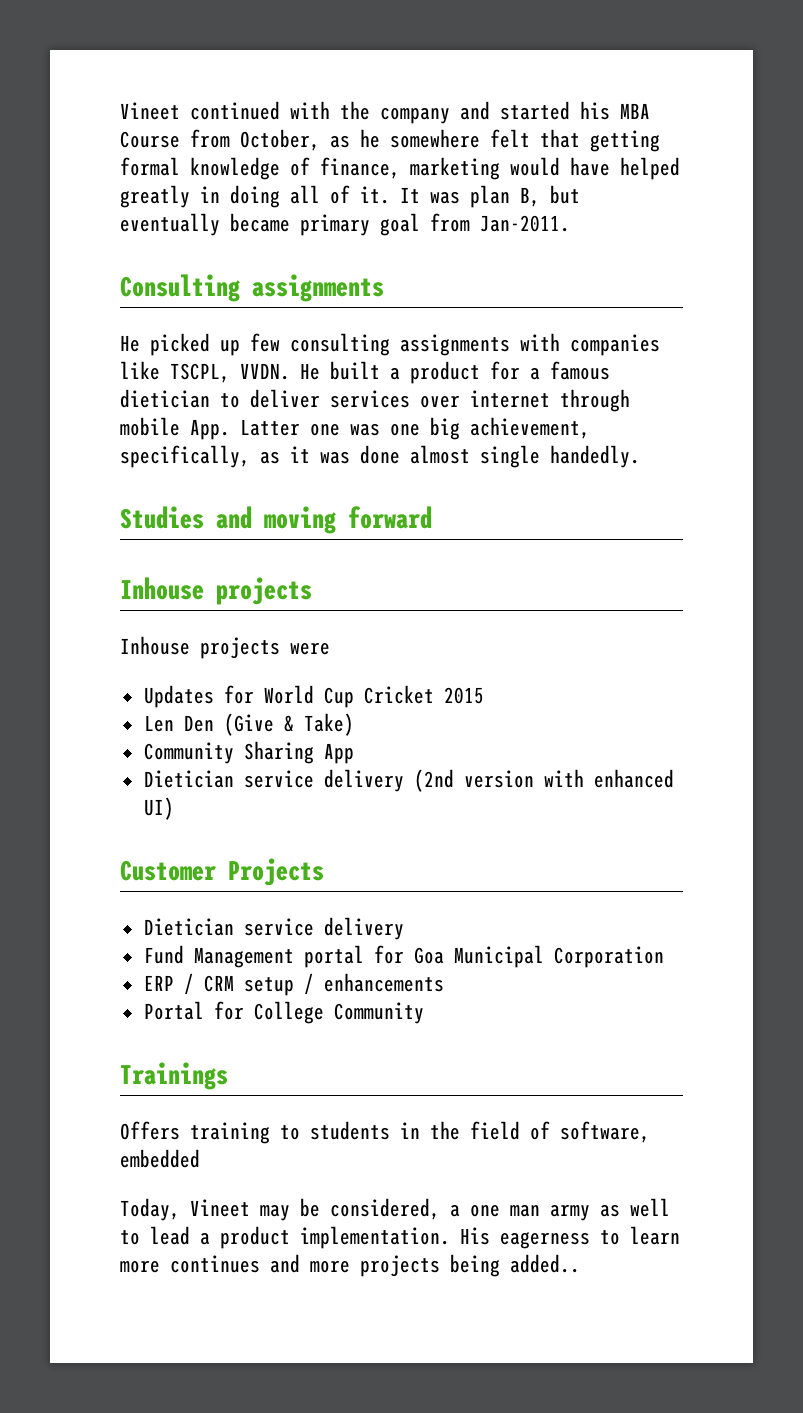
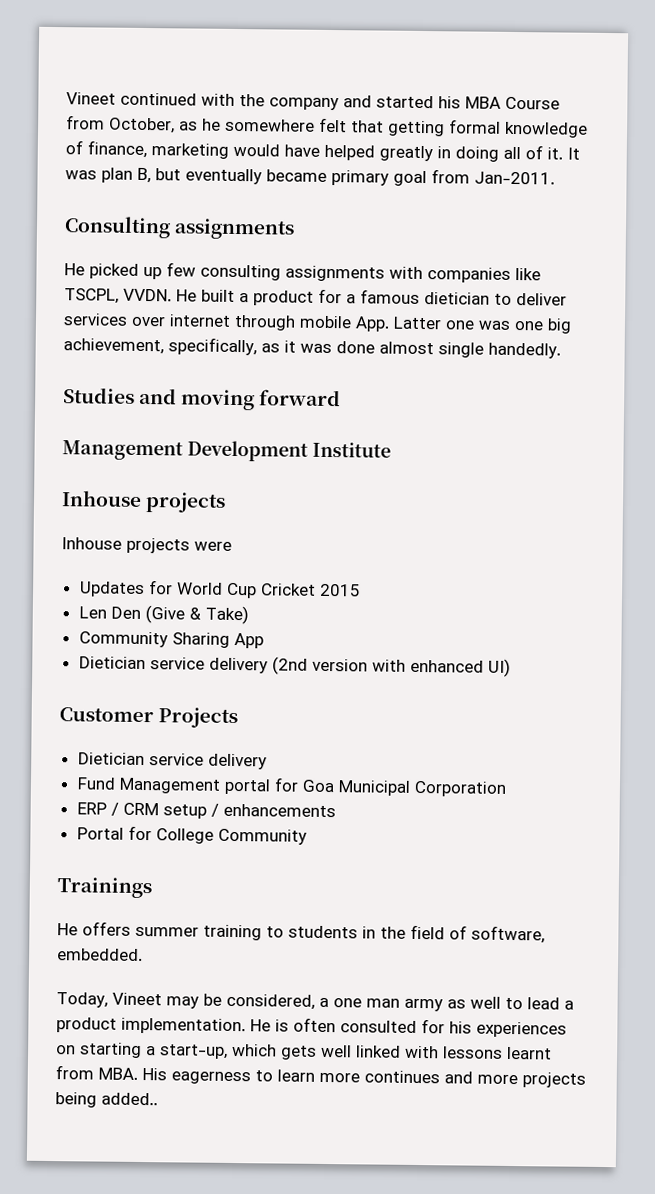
(432, 517) none -> [62,440,391,462] // Management Development Institute
[120,1121,180,1140] Offers -> [57,921,199,937] He offers summer
[120,1149,200,1168] embedded -> [57,948,143,962] embedded.
(450, 1237) none -> [250,1017,567,1038] [56,1042,552,1060] [55,1065,138,1080] He is often consulted for his experiences on starting a start-up, which gets well linked with lessons learnt from MBA.

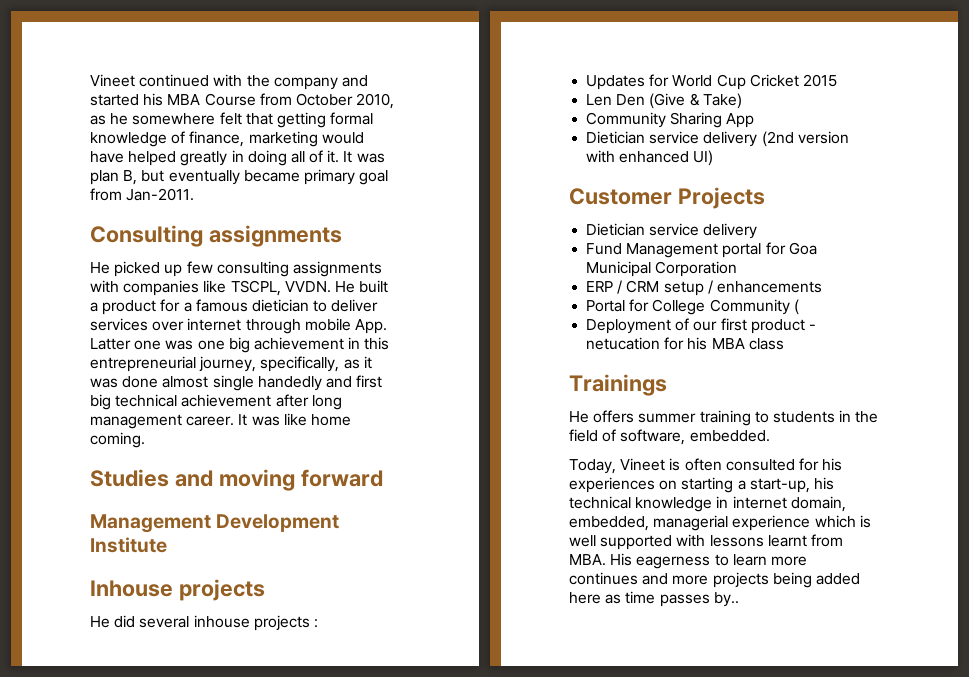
[109,117,175,134] October, -> [295,93,395,109] October 2010,
[63,338,164,355] achievement, -> [253,337,390,350] [90,356,257,372] achievement in this entrepreneurial journey,
[488,342,561,359] handedly. -> [257,375,383,391] [90,394,342,410] [90,413,351,429] [90,432,145,448] handedly and first big technical achievement after long management career. It was like home coming.
[61,537,232,554] Inhouse projects were -> [90,615,318,631] He did several inhouse projects :
(307, 836) none -> [793,299,799,315] [586,318,816,334] [586,337,784,350] ( // Deployment of our first product - netucation for his MBA class
[166,993,574,1012] [56,1017,271,1035] may be considered, a one man army as well to lead a product implementation. He -> (666, 464) none
[232,1043,401,1060] which gets well linked -> [813,477,834,490] [569,496,846,512] [569,515,871,531] [569,535,673,550] his technical knowledge in internet domain, embedded, managerial experience which is well supported
[101,1092,158,1106] added.. -> [815,573,860,585] [569,591,739,607] added here as time passes by..

